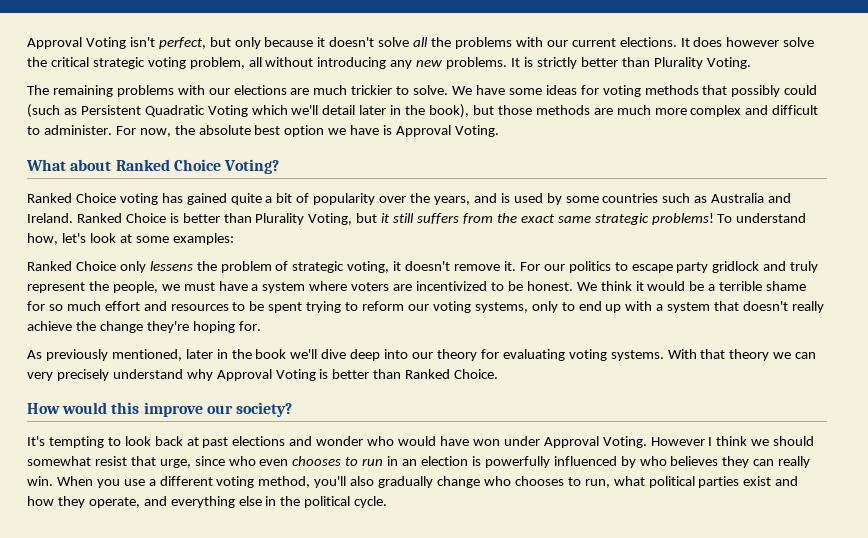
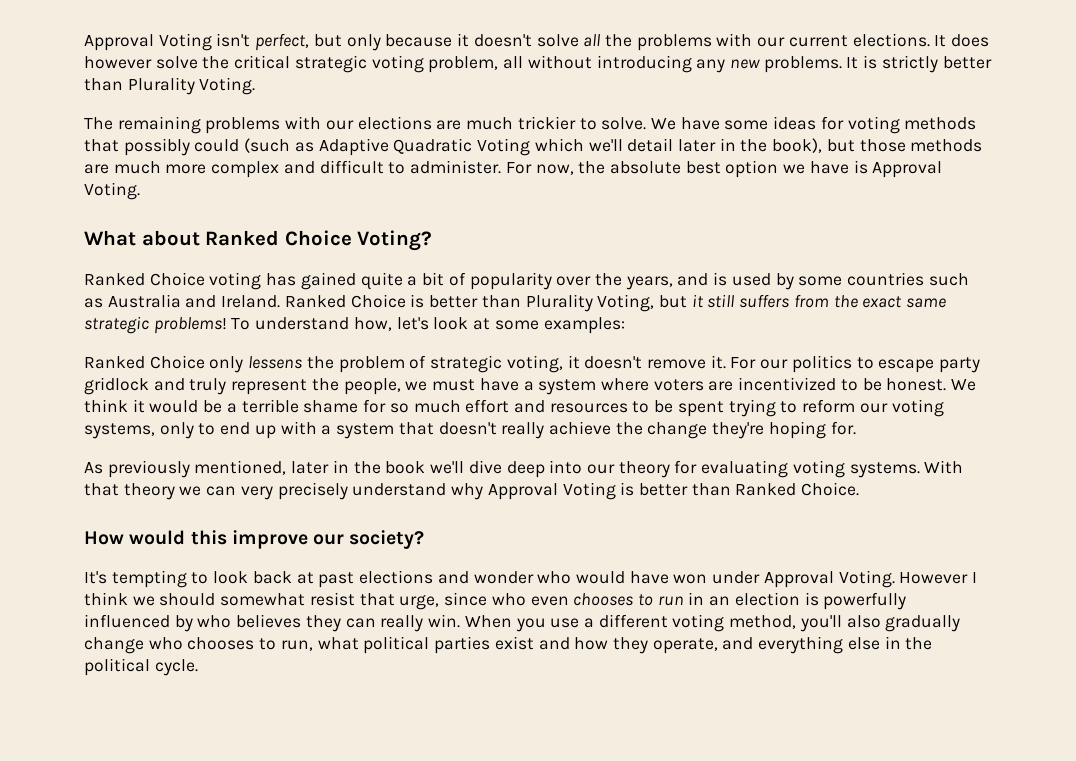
[80,105,141,115] Persistent -> [318,138,389,156] Adaptive

